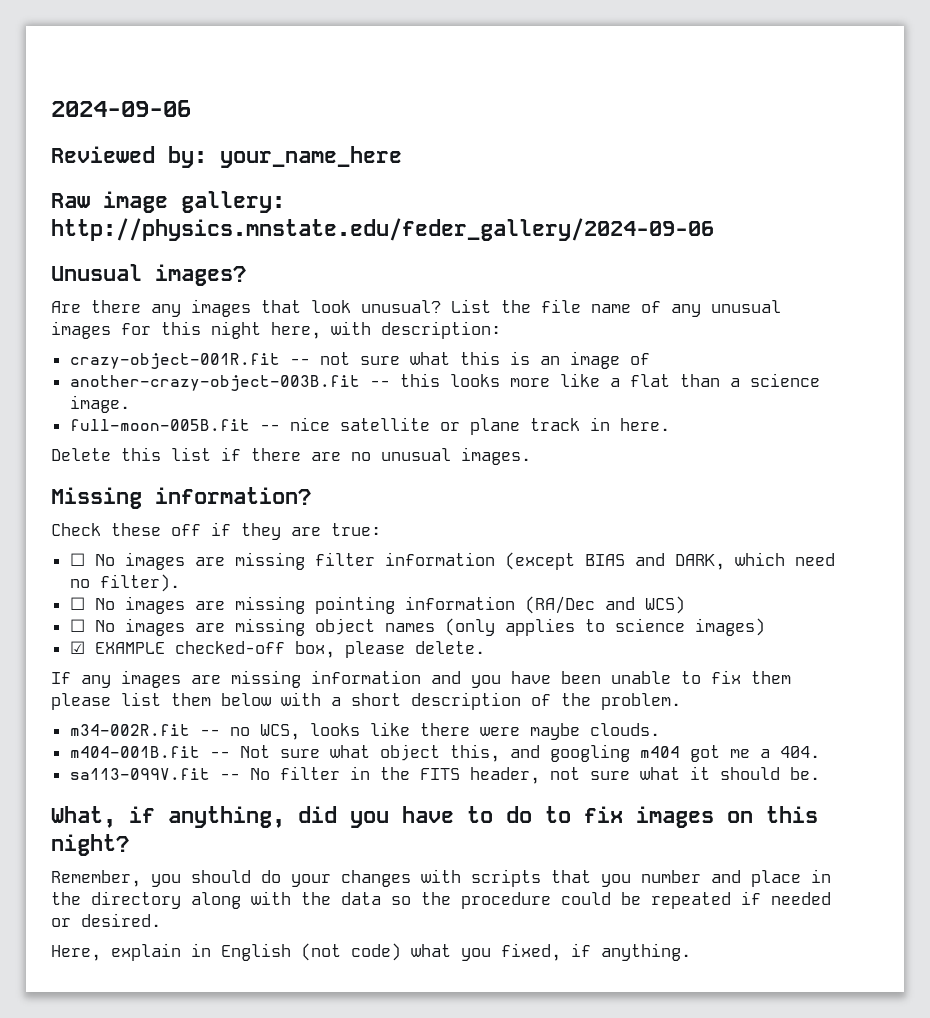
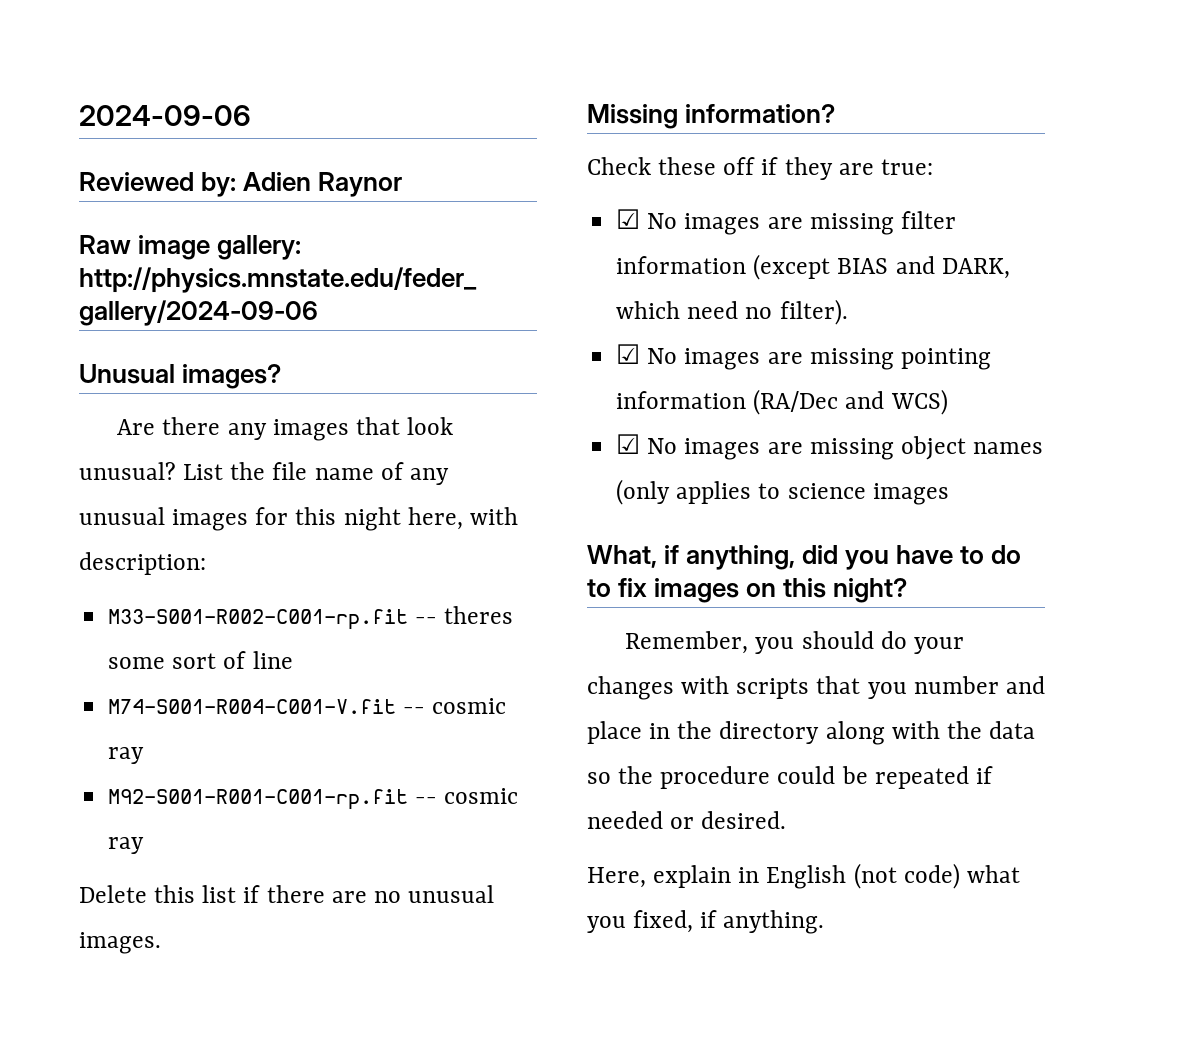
[220,146,402,168] your_name_here -> [243,172,403,197] Adien Raynor
[69,351,650,369] [69,373,820,391] [69,395,130,413] [69,417,670,435] crazy-object-001R.fit -- not sure what this is an image of // another-crazy-object-003B.fit -- this looks more like a flat than a science image. // full-moon-005B.fit -- nice satellite or plane track in here. -> [108,606,514,630] [108,651,293,669] [108,698,507,714] [108,747,145,764] [108,788,519,810] [108,837,145,854] M33-S001-R002-C001-rp.fit -- theres some sort of line // M74-S001-R004-C001-V.fit -- cosmic ray // M92-S001-R001-C001-rp.fit -- cosmic ray
[69,553,85,566] ☐ -> [616,209,641,229] ☑
[69,597,85,610] ☐ -> [616,344,641,364] ☑
[69,619,85,632] ☐ -> [616,434,641,454] ☑
[694,618,765,636] [69,641,485,658] [51,670,791,688] [51,692,681,710] [69,722,660,740] [69,744,820,762] [69,766,820,784] images) // ☑ EXAMPLE checked-off box, please delete. // If any images are missing information and you have been unable to fix them please list them below with a short description of the problem. // m34-002R.fit -- no WCS, looks like there were maybe clouds. // m404-001B.fit -- Not sure what object this, and googling m404 got me a 404. // sa113-099V.fit -- No filter in the FITS header, not sure what it should be. -> [872,483,949,505] images

